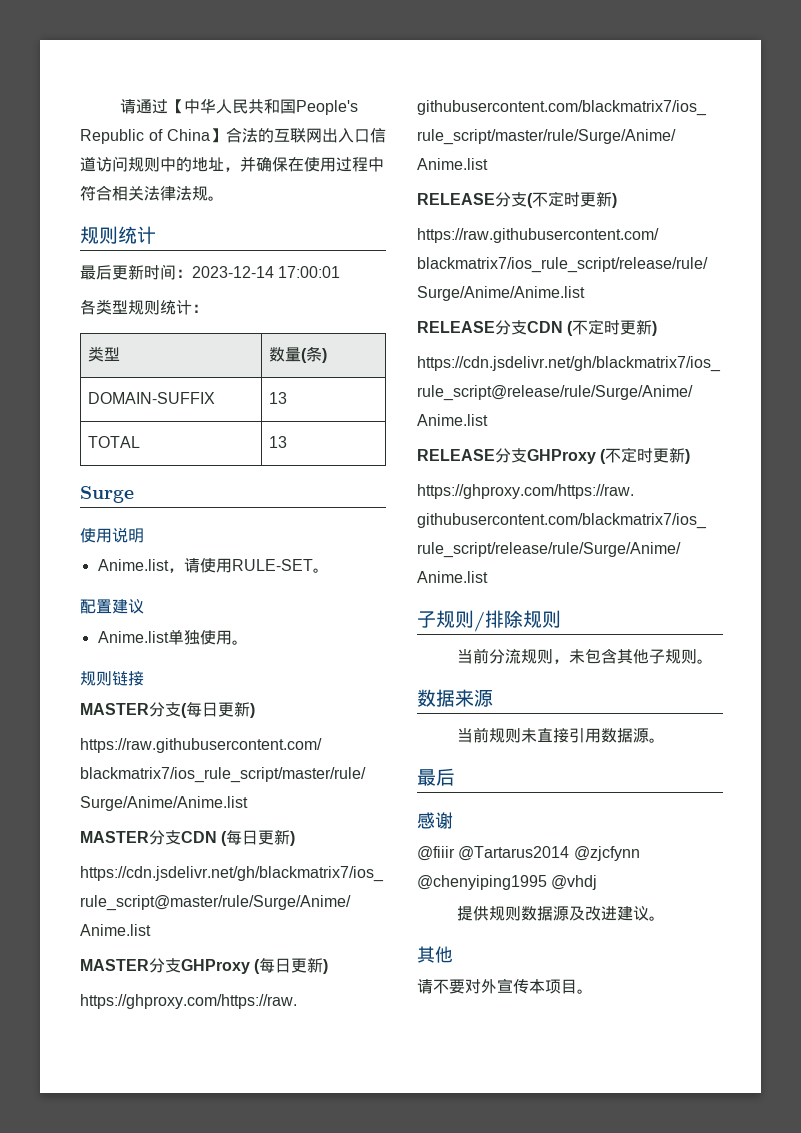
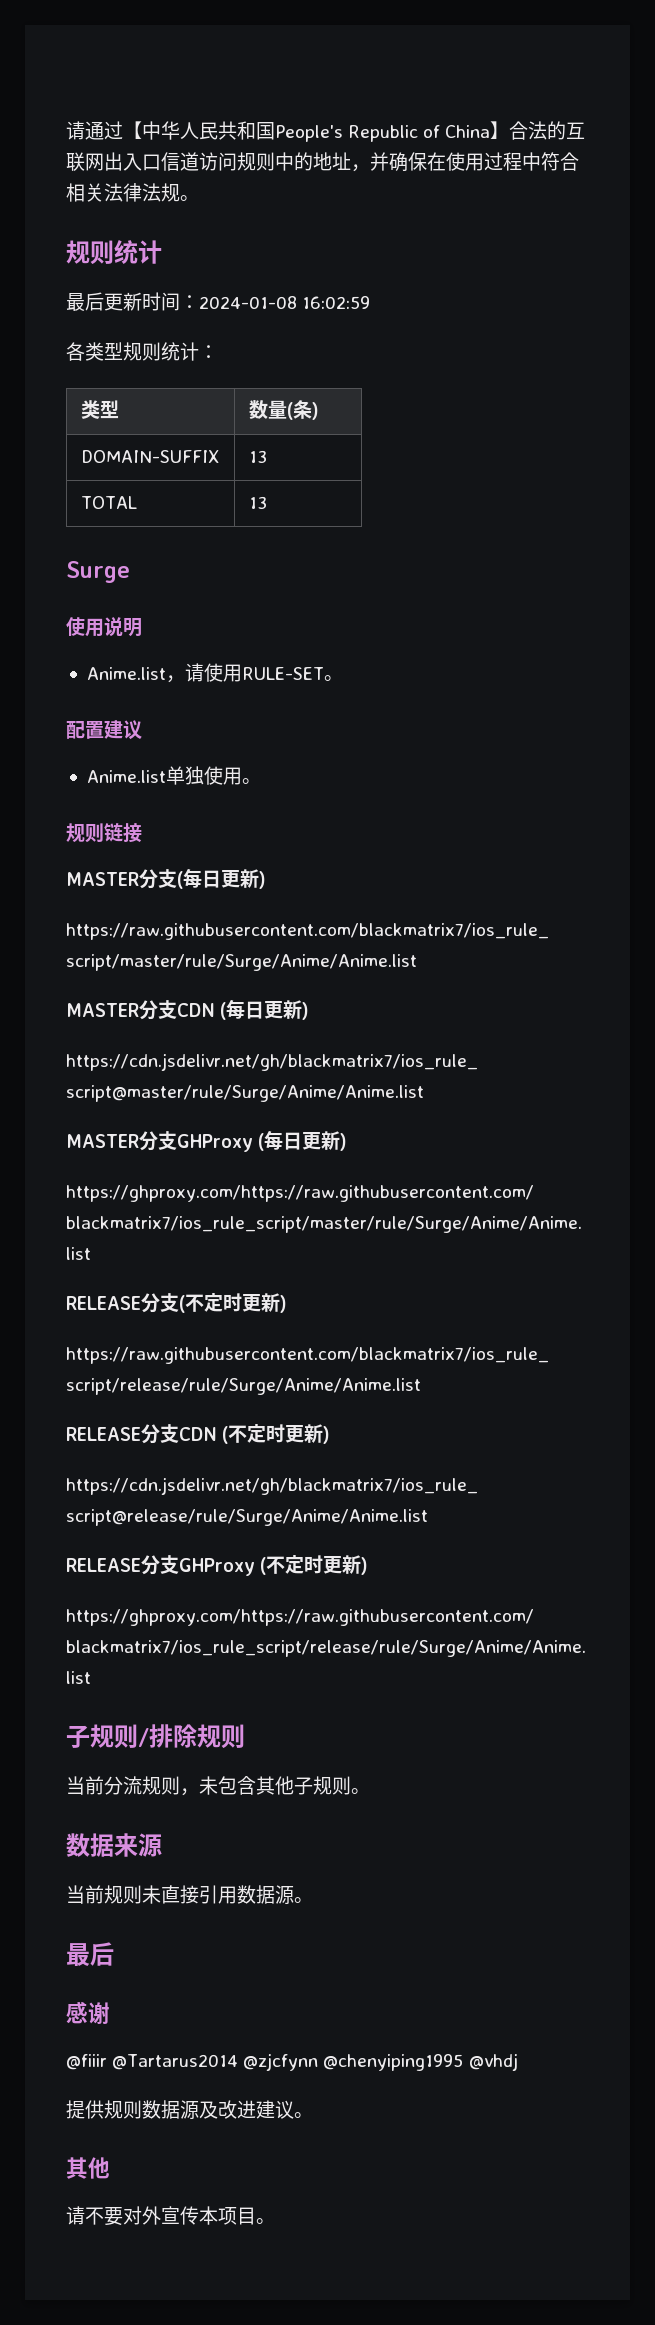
[192,266,341,278] 2023-12-14 17:00:01 -> [199,296,371,309] 2024-01-08 16:02:59

